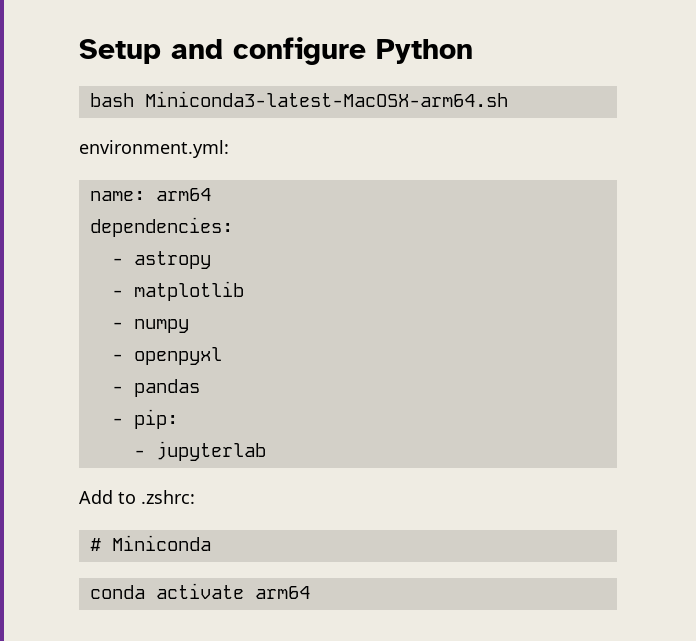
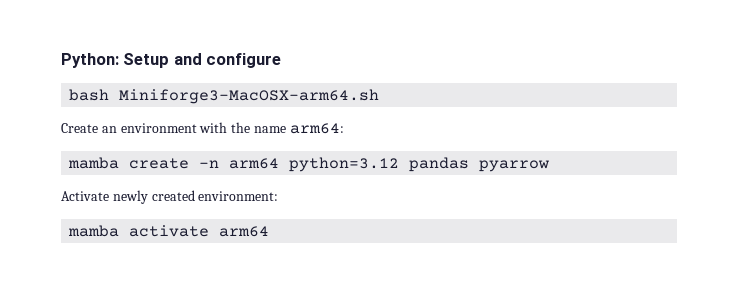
(79, 51) none -> [61,53,119,68] Python:
[376,39,473,64] Python -> (282, 60) none
[144,91,508,107] [79,140,229,158] [89,188,211,201] [89,217,233,237] [111,251,211,269] [111,281,244,301] [111,319,189,333] [111,347,222,365] [111,379,200,397] [111,409,178,429] [133,441,266,461] [79,490,195,504] [89,535,211,551] [89,585,145,599] Miniconda3-latest-MacOSX-arm64.sh // environment.yml: // name: arm64 // dependencies: // - astropy // - matplotlib // - numpy // - openpyxl // - pandas // - pip: // - jupyterlab // Add to .zshrc: // # Miniconda // conda -> [119,89,380,104] [61,122,344,134] [68,157,550,172] [61,190,279,204] [68,225,120,237] Miniforge3-MacOSX-arm64.sh // Create an environment with the name arm64: // mamba create -n arm64 python=3.12 pandas pyarrow // Activate newly created environment: // mamba

